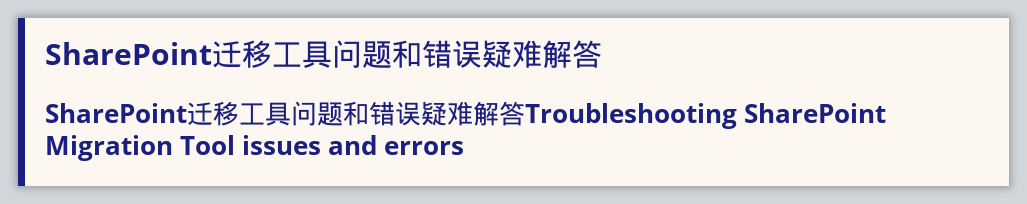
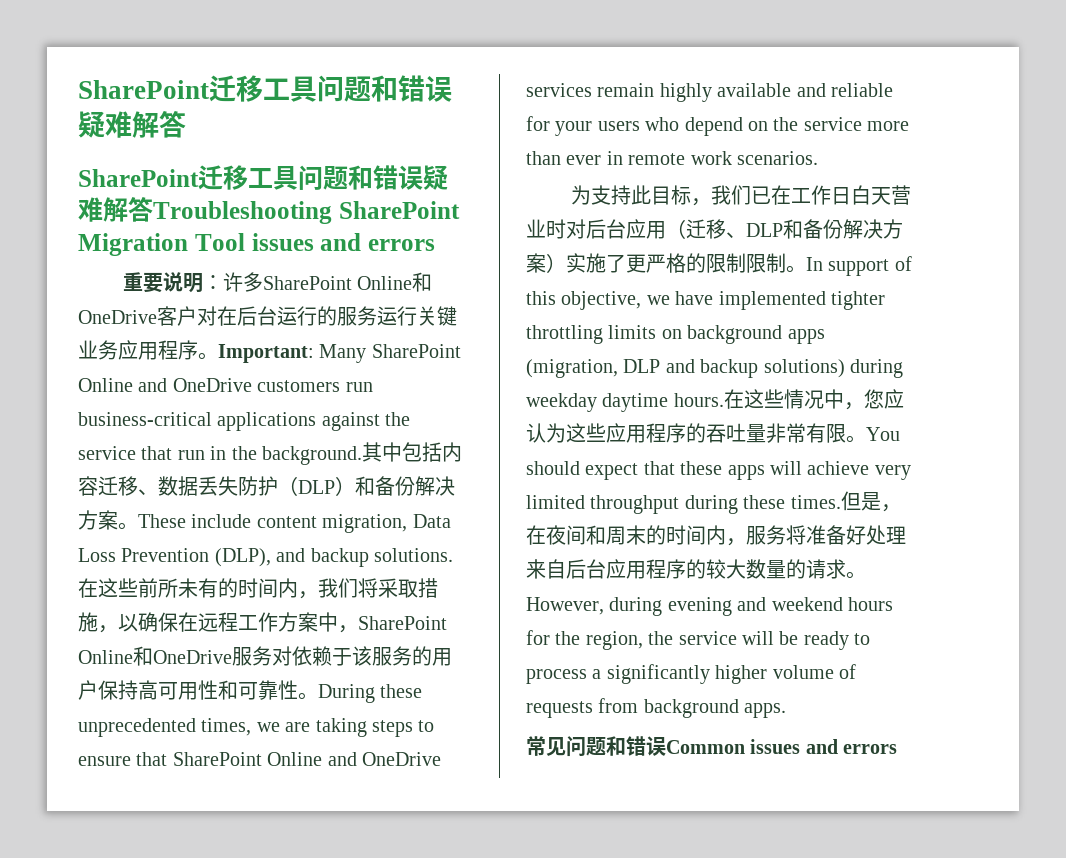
(464, 148) none -> [122,272,432,293] [78,306,457,326] [78,340,461,363] [78,378,373,392] [78,412,411,431] [78,442,462,465] [78,476,455,496] [78,510,451,533] [78,548,453,567] [78,578,438,599] [78,612,447,633] [78,646,452,666] [78,680,423,703] [78,718,435,737] [78,752,441,766] [526,83,893,102] [526,116,910,136] [526,151,818,165] [570,185,911,206] [526,219,903,239] [526,253,912,276] [526,291,885,310] [526,325,825,344] [526,359,903,378] [526,389,904,412] [526,423,900,443] [526,461,911,480] [526,491,901,514] [526,525,906,546] [526,559,866,579] [526,597,893,616] [526,630,871,650] [526,664,856,684] [526,698,787,718] [526,736,898,757] // 重要说明：许多SharePoint Online和OneDrive客户对在后台运行的服务运行关键业务应用程序。Important: Many SharePoint Online and OneDrive customers run business-critical applications against the service that run in the background.其中包括内容迁移、数据丢失防护（DLP）和备份解决方案。These include content migration, Data Loss Prevention (DLP), and backup solutions.在这些前所未有的时间内，我们将采取措施，以确保在远程工作方案中，SharePoint Online和OneDrive服务对依赖于该服务的用户保持高可用性和可靠性。During these unprecedented times, we are taking steps to ensure that SharePoint Online and OneDrive services remain highly available and reliable for your users who depend on the service more than ever in remote work scenarios. // 为支持此目标，我们已在工作日白天营业时对后台应用（迁移、DLP和备份解决方案）实施了更严格的限制限制。In support of this objective, we have implemented tighter throttling limits on background apps (migration, DLP and backup solutions) during weekday daytime hours.在这些情况中，您应认为这些应用程序的吞吐量非常有限。You should expect that these apps will achieve very limited throughput during these times.但是，在夜间和周末的时间内，服务将准备好处理来自后台应用程序的较大数量的请求。However, during evening and weekend hours for the region, the service will be ready to process a significantly higher volume of requests from background apps. // 常见问题和错误Common issues and errors

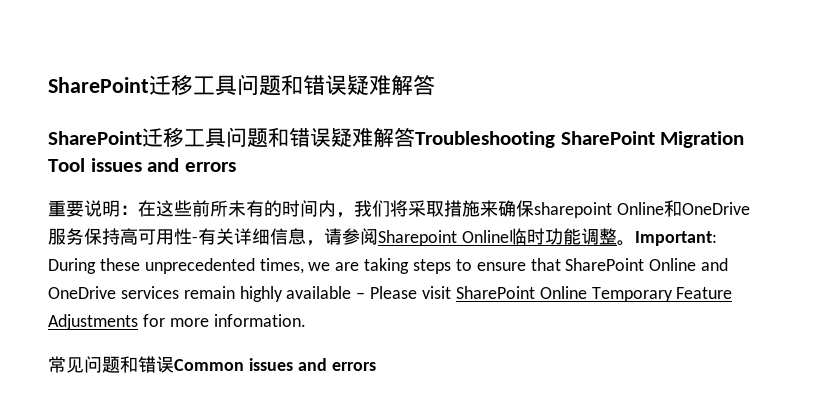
[222,272,432,292] [78,306,457,326] [78,340,461,363] [78,378,373,392] [78,412,411,431] [78,442,462,465] [78,476,455,496] [78,510,451,533] [78,548,453,567] 许多SharePoint Online和OneDrive客户对在后台运行的服务运行关键业务应用程序。Important: Many SharePoint Online and OneDrive customers run business-critical applications against the service that run in the background.其中包括内容迁移、数据丢失防护（DLP）和备份解决方案。These include content migration, Data Loss Prevention (DLP), and backup solutions. -> (138, 210) none
[98,612,447,633] [78,646,452,666] [78,680,318,700] ，以确保在远程工作方案中，SharePoint Online和OneDrive服务对依赖于该服务的用户保持高可用性和可靠性。 -> [480,200,750,218] [48,228,717,246] 来确保sharepoint Online和OneDrive服务保持高可用性-有关详细信息，请参阅Sharepoint Online临时功能调整。Important:
[796,83,893,97] [526,116,910,136] [526,151,818,165] [570,185,911,206] [526,219,903,239] [526,253,912,276] [526,291,885,310] [526,325,825,344] [526,359,903,378] [526,389,904,412] [526,423,900,443] [526,461,911,480] [526,491,901,514] [526,525,906,546] [526,559,866,579] [526,597,893,616] [526,630,871,650] [526,664,856,684] [526,698,787,718] and reliable for your users who depend on the service more than ever in remote work scenarios. // 为支持此目标，我们已在工作日白天营业时对后台应用（迁移、DLP和备份解决方案）实施了更严格的限制限制。In support of this objective, we have implemented tighter throttling limits on background apps (migration, DLP and backup solutions) during weekday daytime hours.在这些情况中，您应认为这些应用程序的吞吐量非常有限。You should expect that these apps will achieve very limited throughput during these times.但是，在夜间和周末的时间内，服务将准备好处理来自后台应用程序的较大数量的请求。However, during evening and weekend hours for the region, the service will be ready to process a significantly higher volume of requests from background apps. -> [356,286,733,302] [48,314,306,330] – Please visit SharePoint Online Temporary Feature Adjustments for more information.

